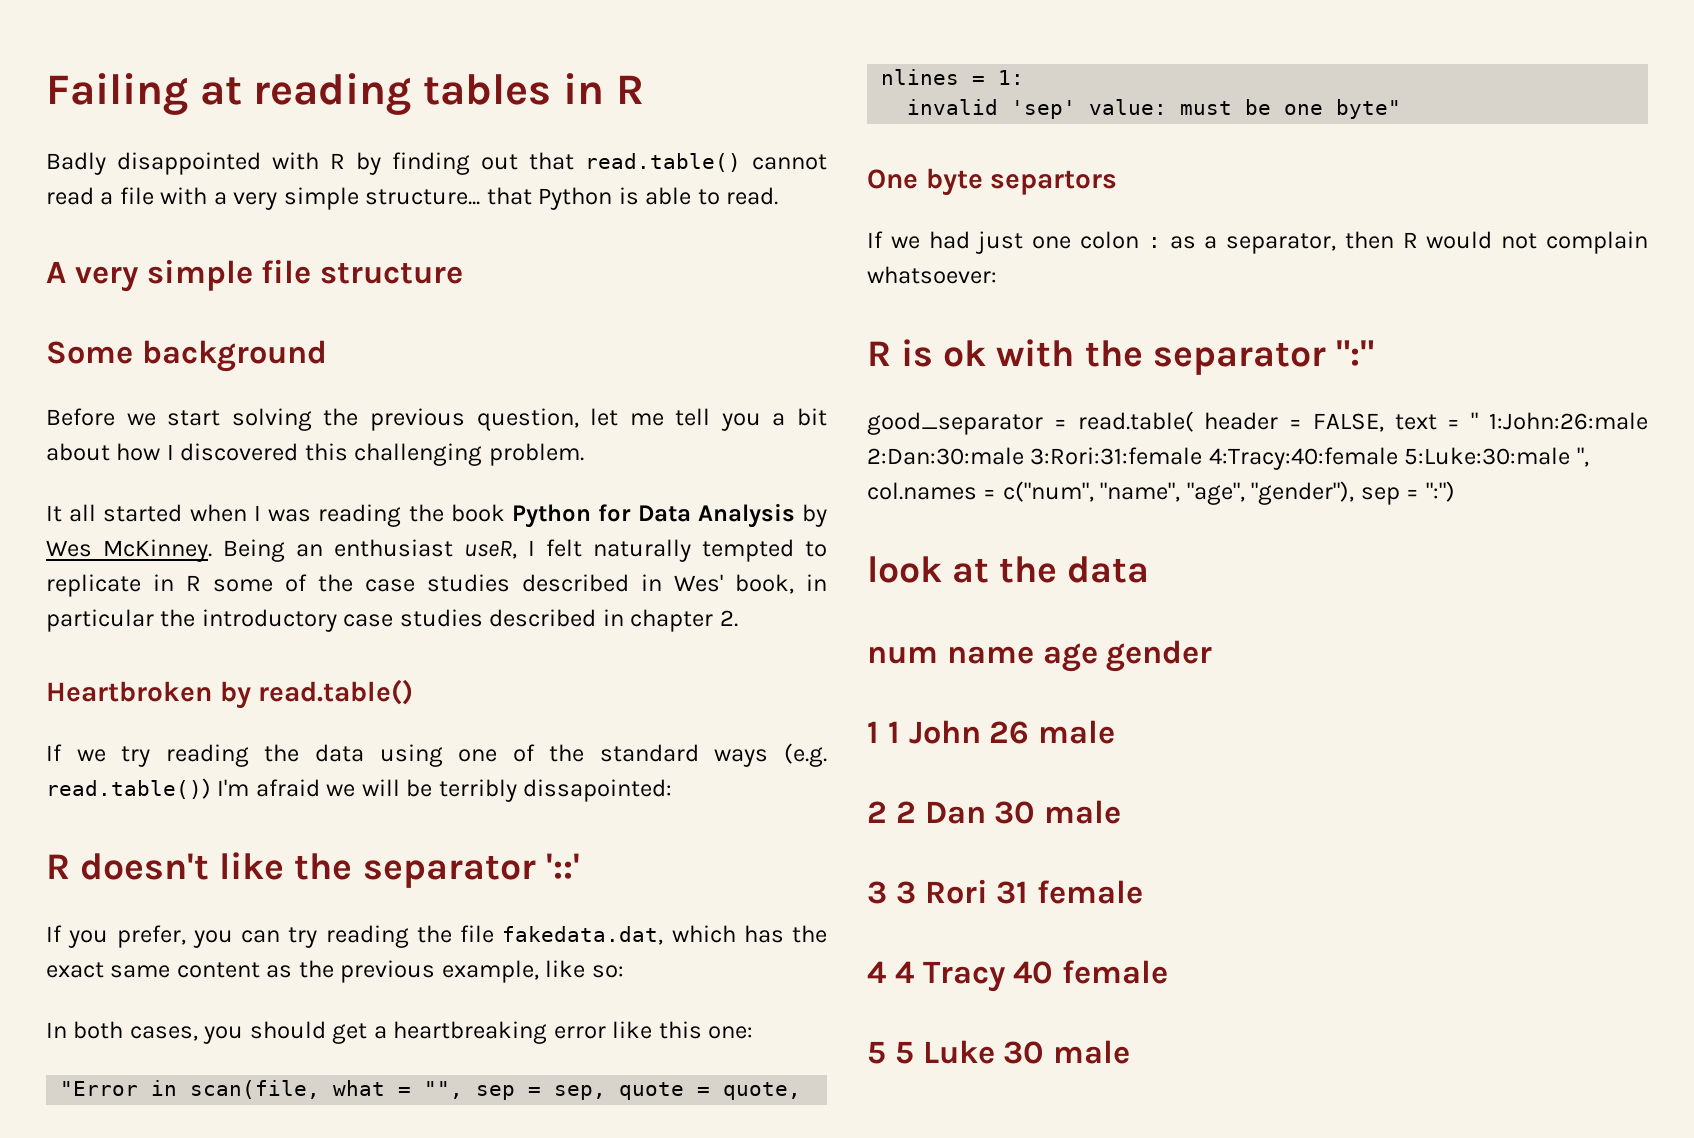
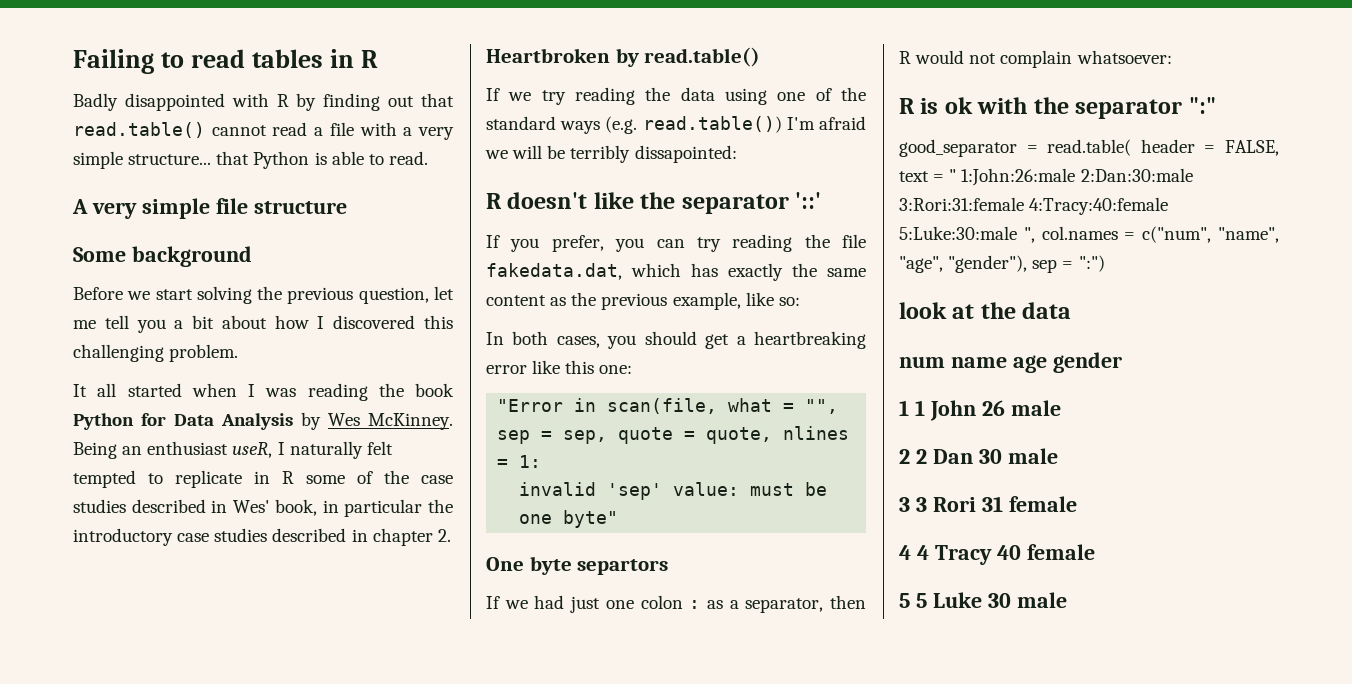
[199,73,412,115] at reading -> [161,49,246,68] to read
[546,539,691,562] felt naturally -> [289,441,393,459] naturally felt
[792,925,827,943] [46,962,104,978] the exact -> [728,263,817,281] exactly the

